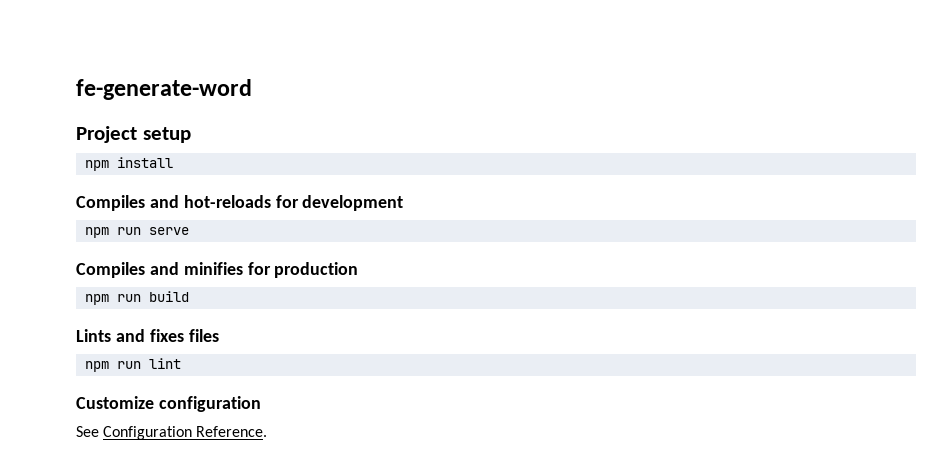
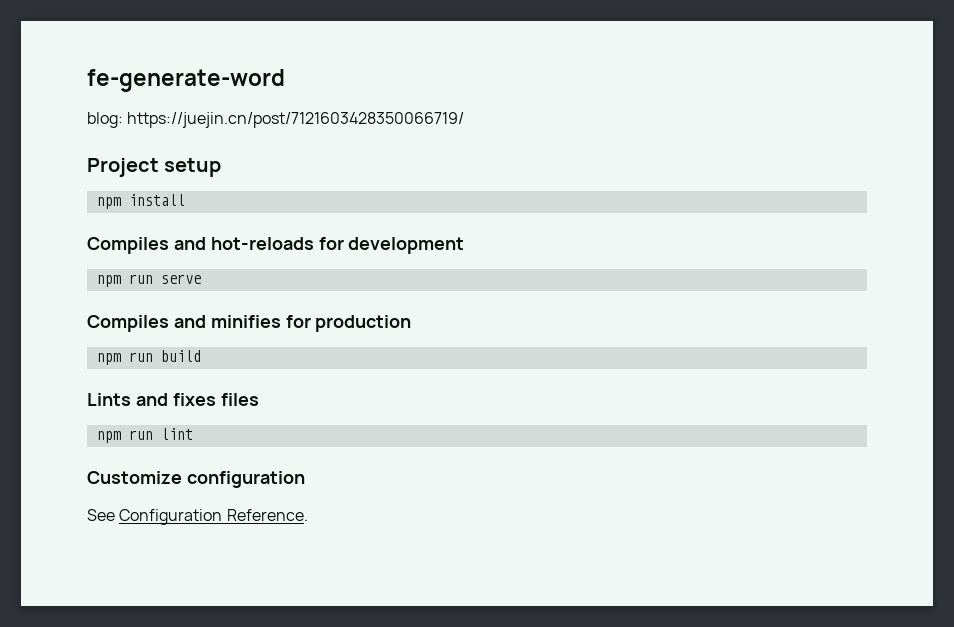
(252, 89) none -> [87,112,465,128] // blog: https://juejin.cn/post/7121603428350066719/

